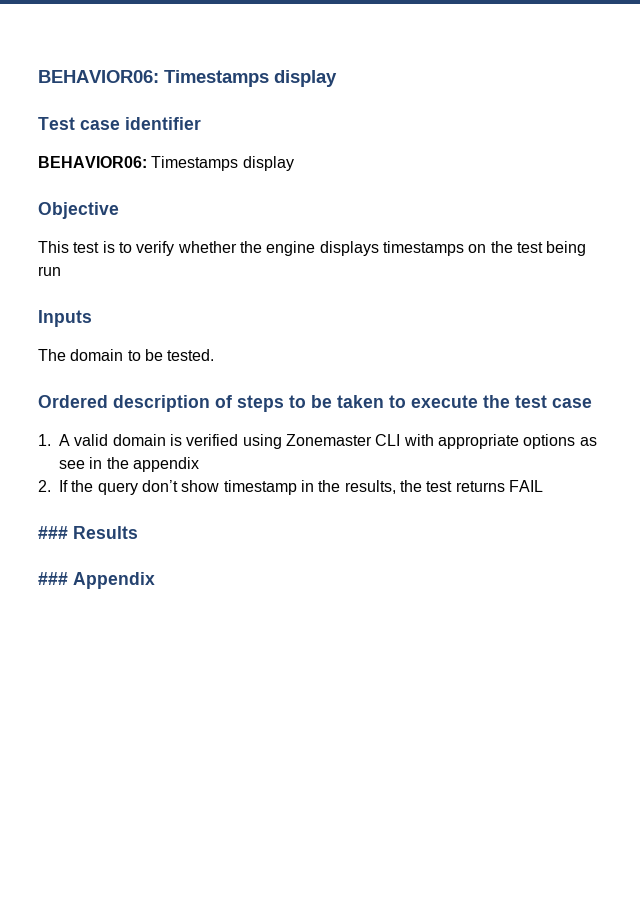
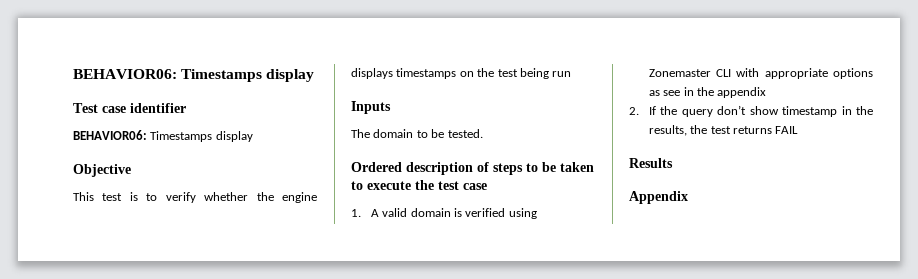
[38,526,68,539] ### -> (799, 130) none
[38,572,68,585] ### -> (673, 163) none

